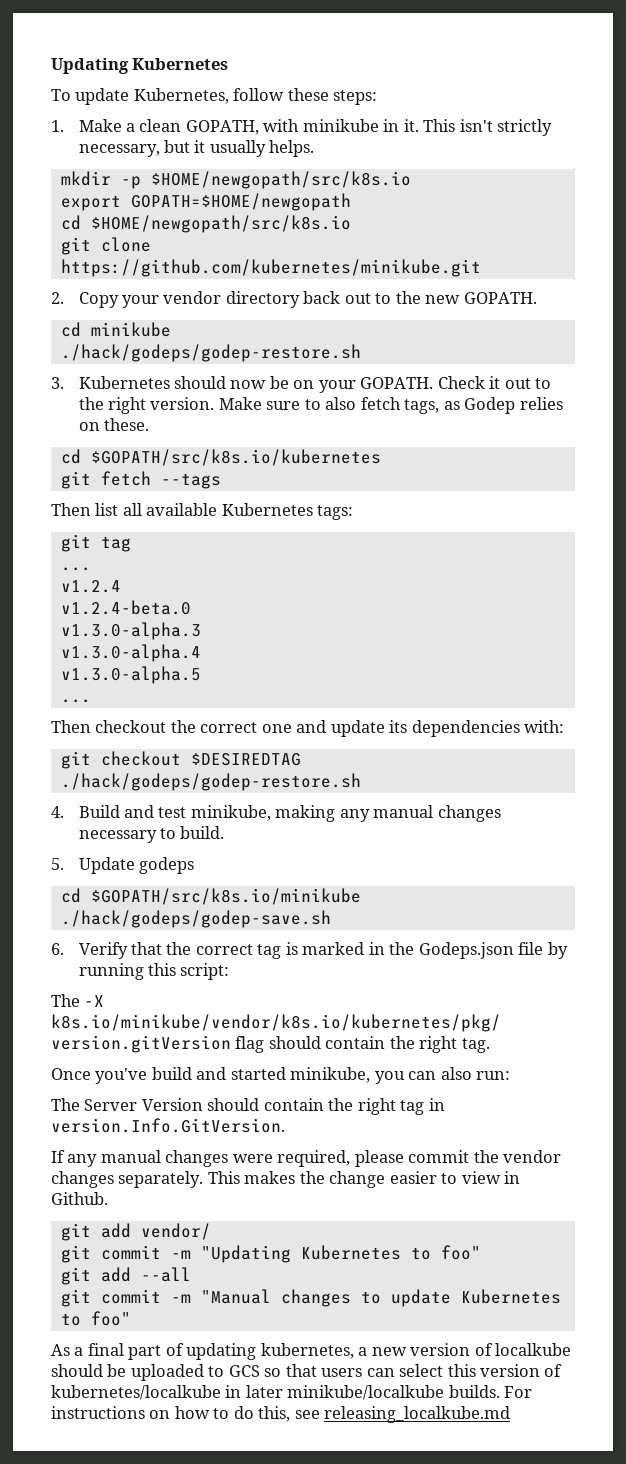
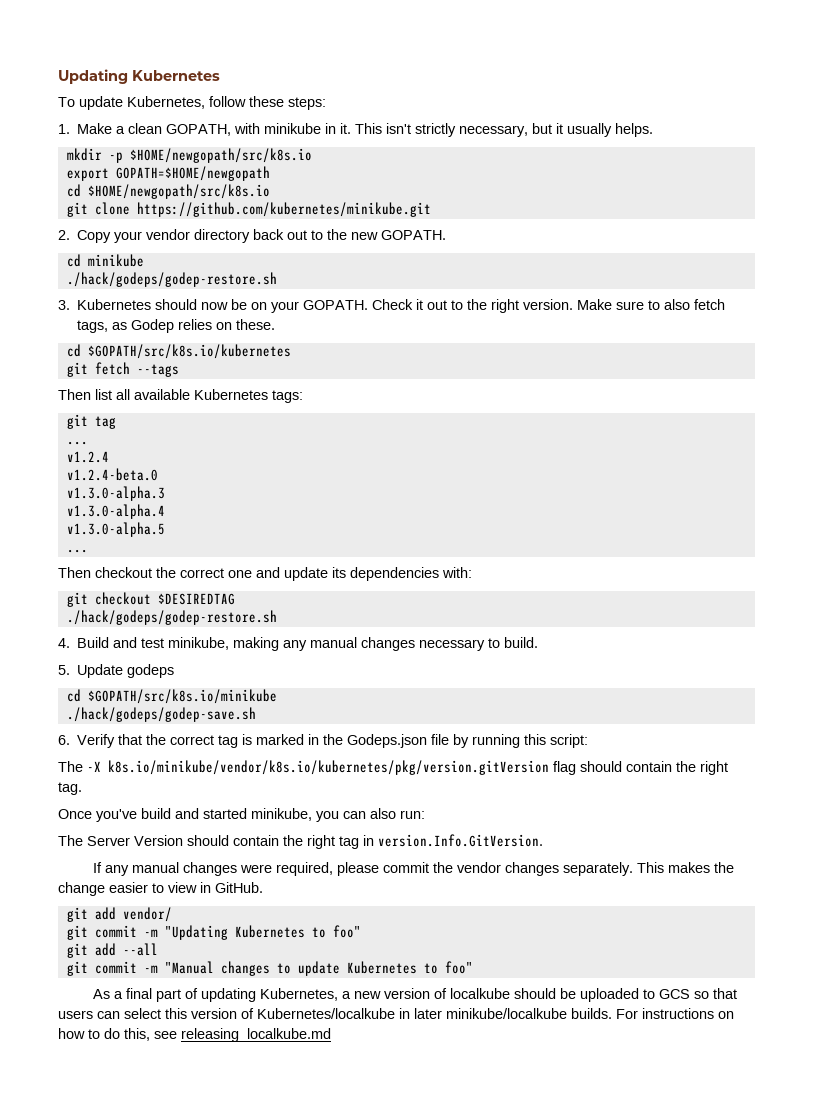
[51,1192,108,1205] Github. -> [215,882,263,893] GitHub.
[260,1343,354,1359] kubernetes, -> [260,988,339,1001] Kubernetes,
[51,1385,221,1400] kubernetes/localkube -> [257,1008,395,1019] Kubernetes/localkube

